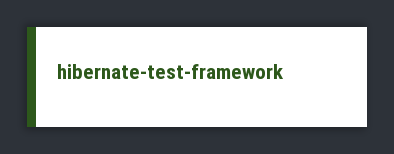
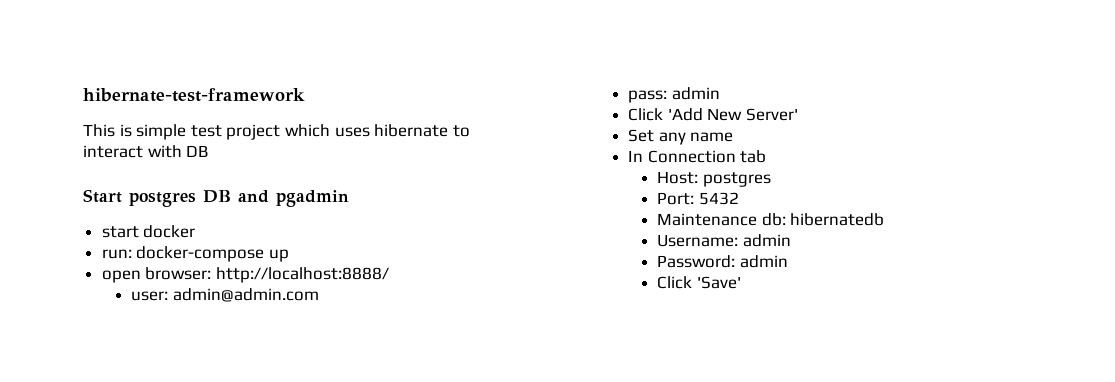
(284, 71) none -> [83,124,470,140] [83,145,209,158] [83,189,349,207] [101,225,196,238] [101,246,289,262] [101,267,389,283] [130,288,319,302] [627,87,720,103] [627,108,798,121] [627,129,734,145] [627,150,767,163] [657,171,771,187] [657,192,739,205] [657,213,885,226] [657,234,791,247] [657,255,788,268] [657,276,741,289] // This is simple test project which uses hibernate to interact with DB // Start postgres DB and pgadmin // start docker // run: docker-compose up // open browser: http://localhost:8888/ // user: admin@admin.com // pass: admin // Click 'Add New Server' // Set any name // In Connection tab // Host: postgres // Port: 5432 // Maintenance db: hibernatedb // Username: admin // Password: admin // Click 'Save'

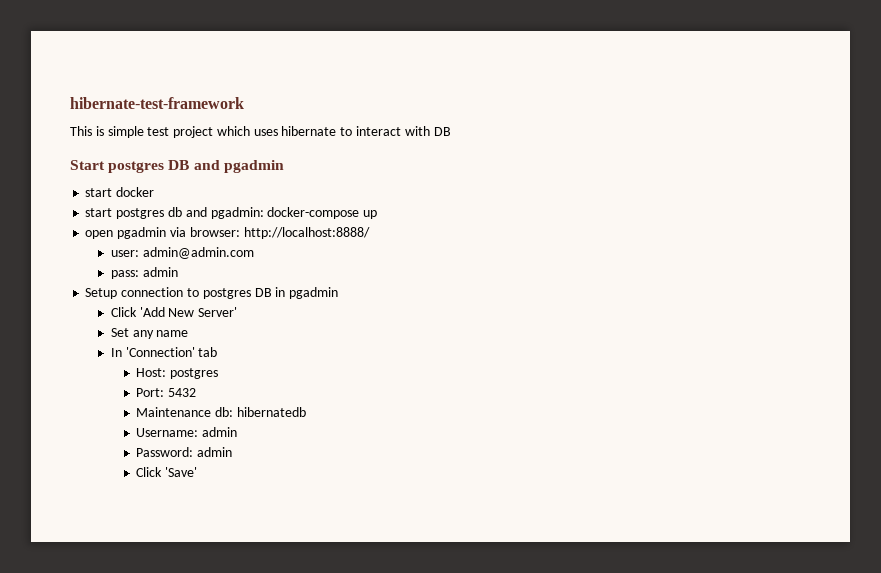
[101,249,132,259] run: -> [85,207,264,219] start postgres db and pgadmin:
(141, 276) none -> [117,227,186,239] pgadmin via
(720, 93) none -> [85,287,339,299] // Setup connection to postgres DB in pgadmin
[647,150,736,163] Connection -> [125,347,195,357] 'Connection'

